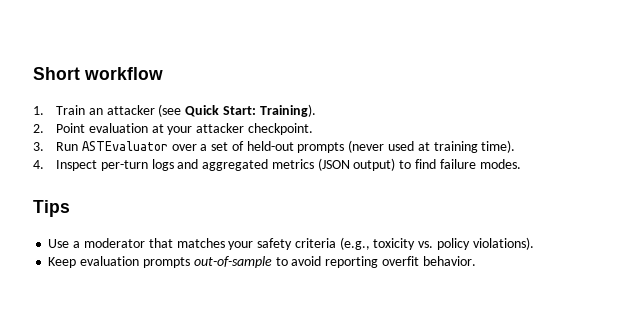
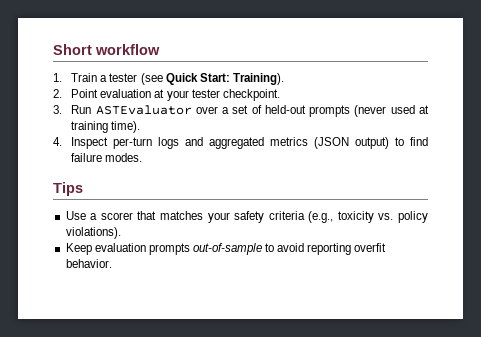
[88,105,155,115] an attacker -> [100,73,138,82] a tester
[196,123,245,133] attacker -> [191,89,220,98] tester
[83,238,145,248] moderator -> [100,212,133,220] scorer

